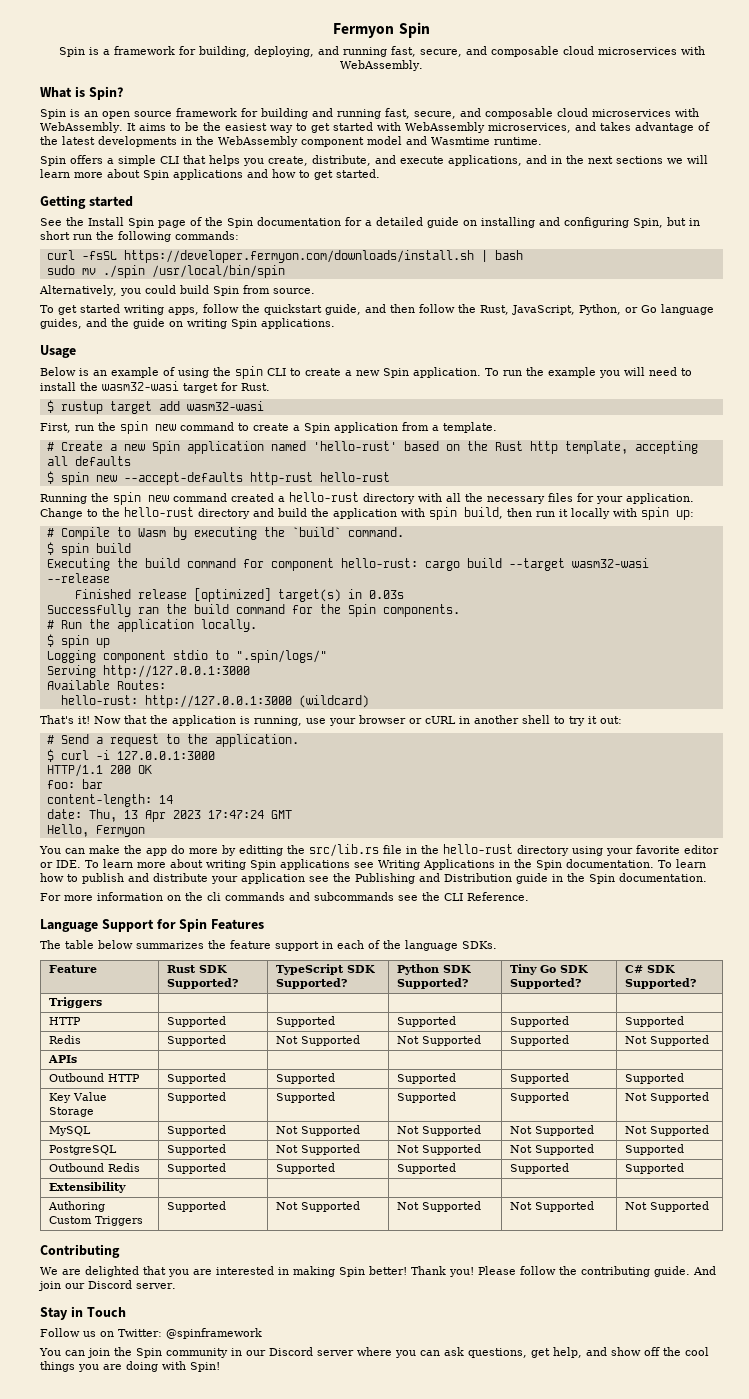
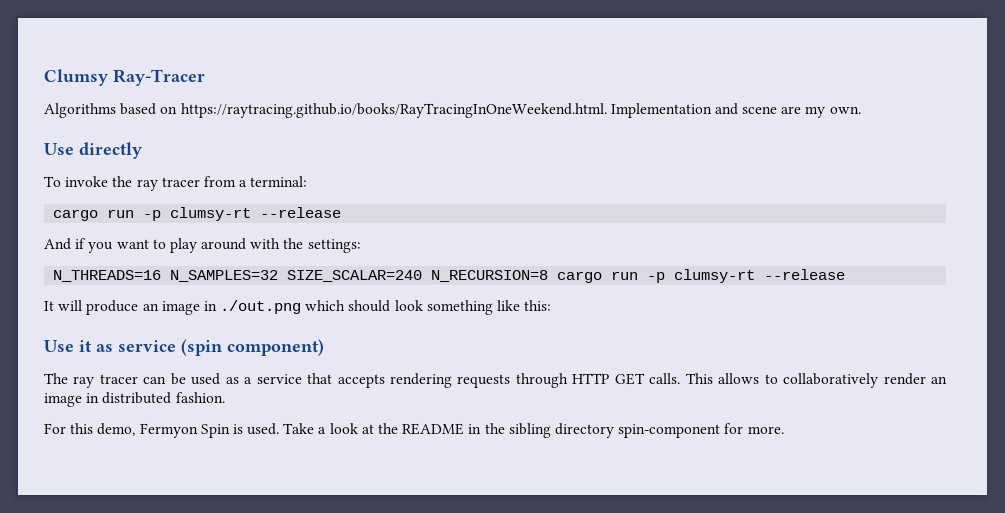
[333,22,430,38] [58,46,705,57] [340,60,424,71] [40,86,123,100] [40,108,699,119] [40,122,710,133] [40,136,542,147] [40,155,708,166] [40,169,380,180] [40,195,133,209] [40,217,700,228] [40,231,239,242] [46,250,523,263] [46,265,285,278] [39,285,315,296] [40,304,714,315] [40,318,335,329] [40,345,76,358] [40,366,692,379] [40,381,270,393] [46,400,264,414] [40,421,497,434] [46,441,698,454] [46,456,131,466] [46,471,390,485] [40,492,694,505] [40,507,694,520] [46,527,404,540] [46,542,131,556] [46,558,649,571] [46,573,110,583] [74,588,404,602] [46,604,460,617] [46,619,257,632] [46,634,110,648] [46,650,327,663] [46,665,250,678] [46,680,166,690] [60,695,369,708] [40,715,622,726] [46,734,299,747] [46,749,215,762] [46,764,152,777] [46,779,103,789] [46,794,173,807] [46,809,292,822] [46,824,145,837] [39,844,719,857] [40,859,706,870] [40,873,707,884] [40,892,529,901] [40,918,265,932] [40,940,497,951] [48,965,97,973] [166,965,227,973] [166,978,238,989] [275,964,375,975] [275,978,347,989] [396,964,471,975] [396,978,468,989] [509,964,588,975] [509,978,581,989] [624,965,675,973] [624,978,696,989] [48,997,102,1008] [48,1017,81,1025] [166,1016,226,1027] [275,1016,335,1027] [396,1016,456,1027] [509,1016,569,1027] [624,1016,684,1027] [48,1035,81,1044] [166,1035,226,1046] [275,1035,360,1046] [396,1035,481,1046] [509,1035,569,1046] [624,1035,709,1046] [47,1055,77,1063] [48,1073,140,1082] [166,1073,226,1084] [275,1073,335,1084] [396,1073,456,1084] [509,1073,569,1084] [624,1073,684,1084] [48,1092,107,1103] [48,1107,94,1117] [166,1092,226,1103] [275,1092,335,1103] [396,1092,456,1103] [509,1092,569,1103] [624,1092,709,1103] [48,1126,91,1136] [166,1125,226,1136] [275,1125,360,1136] [396,1125,481,1136] [509,1125,594,1136] [624,1125,709,1136] [48,1145,117,1155] [166,1144,226,1155] [275,1144,360,1155] [396,1144,481,1155] [509,1144,594,1155] [624,1144,684,1155] [48,1163,140,1172] [166,1163,226,1174] [275,1163,335,1174] [396,1163,456,1174] [509,1163,569,1174] [624,1163,684,1174] [48,1182,126,1193] [47,1201,105,1212] [48,1216,143,1226] [166,1201,226,1212] [275,1201,360,1212] [396,1201,481,1212] [509,1201,594,1212] [624,1201,709,1212] [40,1244,120,1258] [40,1266,716,1277] [38,1280,176,1291] [40,1306,126,1320] [40,1328,262,1339] [39,1347,709,1358] [40,1361,220,1372] Fermyon Spin // Spin is a framework for building, deploying, and running fast, secure, and composable cloud microservices with WebAssembly. // What is Spin? // Spin is an open source framework for building and running fast, secure, and composable cloud microservices with WebAssembly. It aims to be the easiest way to get started with WebAssembly microservices, and takes advantage of the latest developments in the WebAssembly component model and Wasmtime runtime. // Spin offers a simple CLI that helps you create, distribute, and execute applications, and in the next sections we will learn more about Spin applications and how to get started. // Getting started // See the Install Spin page of the Spin documentation for a detailed guide on installing and configuring Spin, but in short run the following commands: // curl -fsSL https://developer.fermyon.com/downloads/install.sh | bash // sudo mv ./spin /usr/local/bin/spin // Alternatively, you could build Spin from source. // To get started writing apps, follow the quickstart guide, and then follow the Rust, JavaScript, Python, or Go language guides, and the guide on writing Spin applications. // Usage // Below is an example of using the spin CLI to create a new Spin application. To run the example you will need to install the wasm32-wasi target for Rust. // $ rustup target add wasm32-wasi // First, run the spin new command to create a Spin application from a template. // # Create a new Spin application named 'hello-rust' based on the Rust http template, accepting all defaults // $ spin new --accept-defaults http-rust hello-rust // Running the spin new command created a hello-rust directory with all the necessary files for your application. Change to the hello-rust directory and build the application with spin build, then run it locally with spin up: // # Compile to Wasm by executing the `build` command. // $ spin build // Executing the build command for component hello-rust: cargo build --target wasm32-wasi --release // Finished release [optimized] target(s) in 0.03s // Successfully ran the build command for the Spin components. // # Run the application locally. // $ spin up // Logging component stdio to ".spin/logs/" // Serving http://127.0.0.1:3000 // Available Routes: // hello-rust: http://127.0.0.1:3000 (wildcard) // That's it! Now that the application is running, use your browser or cURL in another shell to try it out: // # Send a request to the application. // $ curl -i 127.0.0.1:3000 // HTTP/1.1 200 OK // foo: bar // content-length: 14 // date: Thu, 13 Apr 2023 17:47:24 GMT // Hello, Fermyon // You can make the app do more by editting the src/lib.rs file in the hello-rust directory using your favorite editor or IDE. To learn more about writing Spin applications see Writing Applications in the Spin documentation. To learn how to publish and distribute your application see the Publishing and Distribution guide in the Spin documentation. // For more information on the cli commands and subcommands see the CLI Reference. // Language Support for Spin Features // The table below summarizes the feature support in each of the language SDKs. // Feature | Rust SDK Supported? | TypeScript SDK Supported? | Python SDK Supported? | Tiny Go SDK Supported? | C# SDK Supported? // Triggers | | | | | // HTTP | Supported | Supported | Supported | Supported | Supported // Redis | Supported | Not Supported | Not Supported | Supported | Not Supported // APIs | | | | | // Outbound HTTP | Supported | Supported | Supported | Supported | Supported // Key Value Storage | Supported | Supported | Supported | Supported | Not Supported // MySQL | Supported | Not Supported | Not Supported | Not Supported | Not Supported // PostgreSQL | Supported | Not Supported | Not Supported | Not Supported | Supported // Outbound Redis | Supported | Supported | Supported | Supported | Supported // Extensibility | | | | | // Authoring Custom Triggers | Supported | Not Supported | Not Supported | Not Supported | Not Supported // Contributing // We are delighted that you are interested in making Spin better! Thank you! Please follow the contributing guide. And join our Discord server. // Stay in Touch // Follow us on Twitter: @spinframework // You can join the Spin community in our Discord server where you can ask questions, get help, and show off the cool things you are doing with Spin! -> [44,69,205,86] [44,103,861,118] [44,142,142,159] [44,176,308,191] [53,207,342,221] [44,238,361,253] [53,269,846,283] [44,300,552,315] [44,339,324,356] [44,373,948,388] [44,392,225,407] [44,423,784,438] Clumsy Ray-Tracer // Algorithms based on https://raytracing.github.io/books/RayTracingInOneWeekend.html. Implementation and scene are my own. // Use directly // To invoke the ray tracer from a terminal: // cargo run -p clumsy-rt --release // And if you want to play around with the settings: // N_THREADS=16 N_SAMPLES=32 SIZE_SCALAR=240 N_RECURSION=8 cargo run -p clumsy-rt --release // It will produce an image in ./out.png which should look something like this: // Use it as service (spin component) // The ray tracer can be used as a service that accepts rendering requests through HTTP GET calls. This allows to collaboratively render an image in distributed fashion. // For this demo, Fermyon Spin is used. Take a look at the README in the sibling directory spin-component for more.

